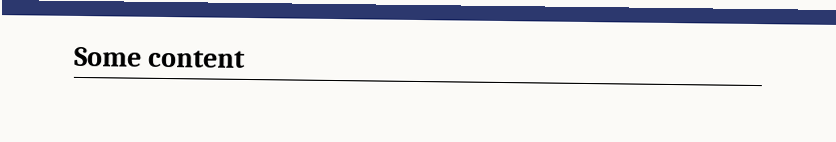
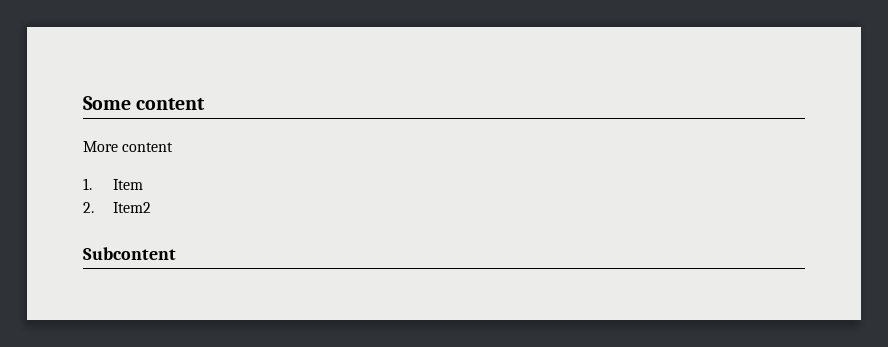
(247, 58) none -> [83,141,174,152] [83,178,144,190] [83,202,152,213] [83,247,176,260] // More content // 1. Item // 2. Item2 // Subcontent

